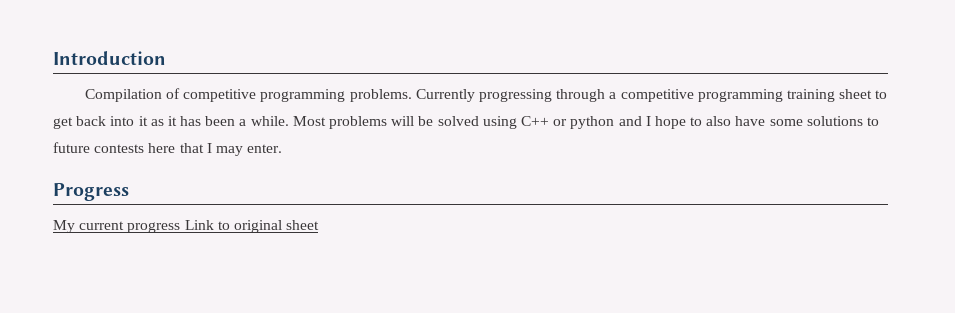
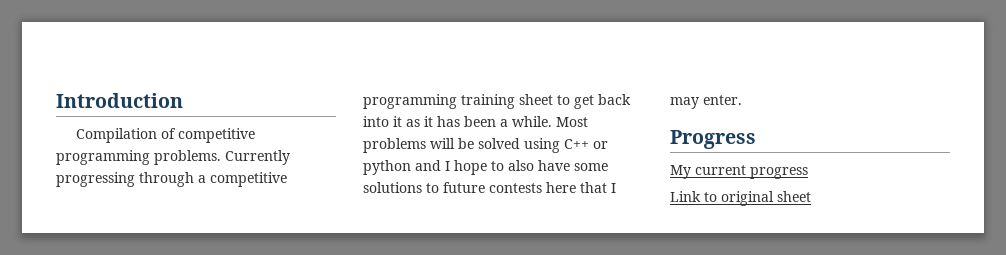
(181, 227) none -> (808, 173) //

